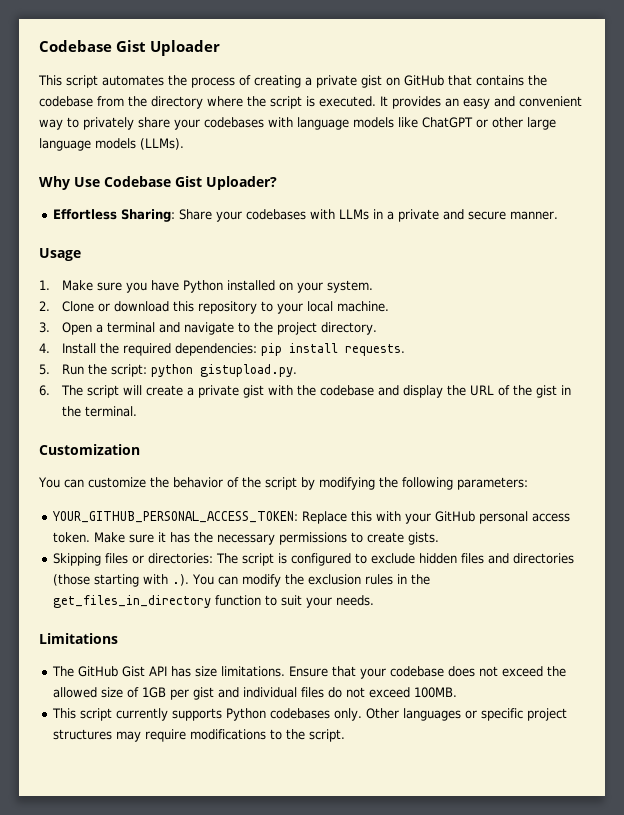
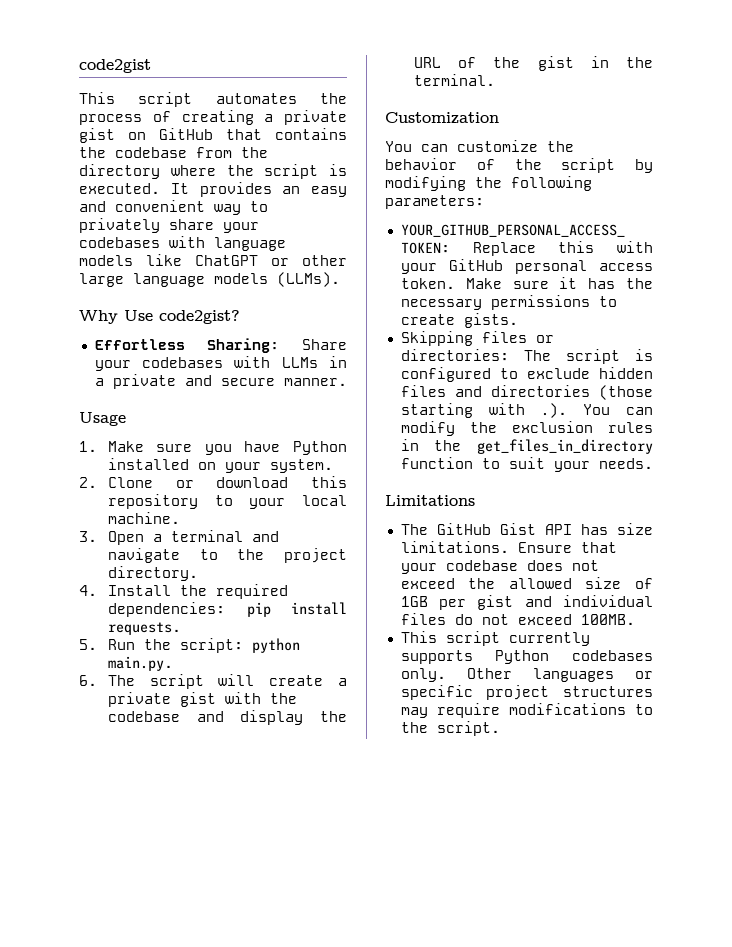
[39,40,221,56] Codebase Gist Uploader -> [79,59,151,73] code2gist
[104,176,277,190] Codebase Gist Uploader? -> [159,310,240,324] code2gist?
[199,364,297,377] gistupload.py. -> [107,656,173,671] main.py.

